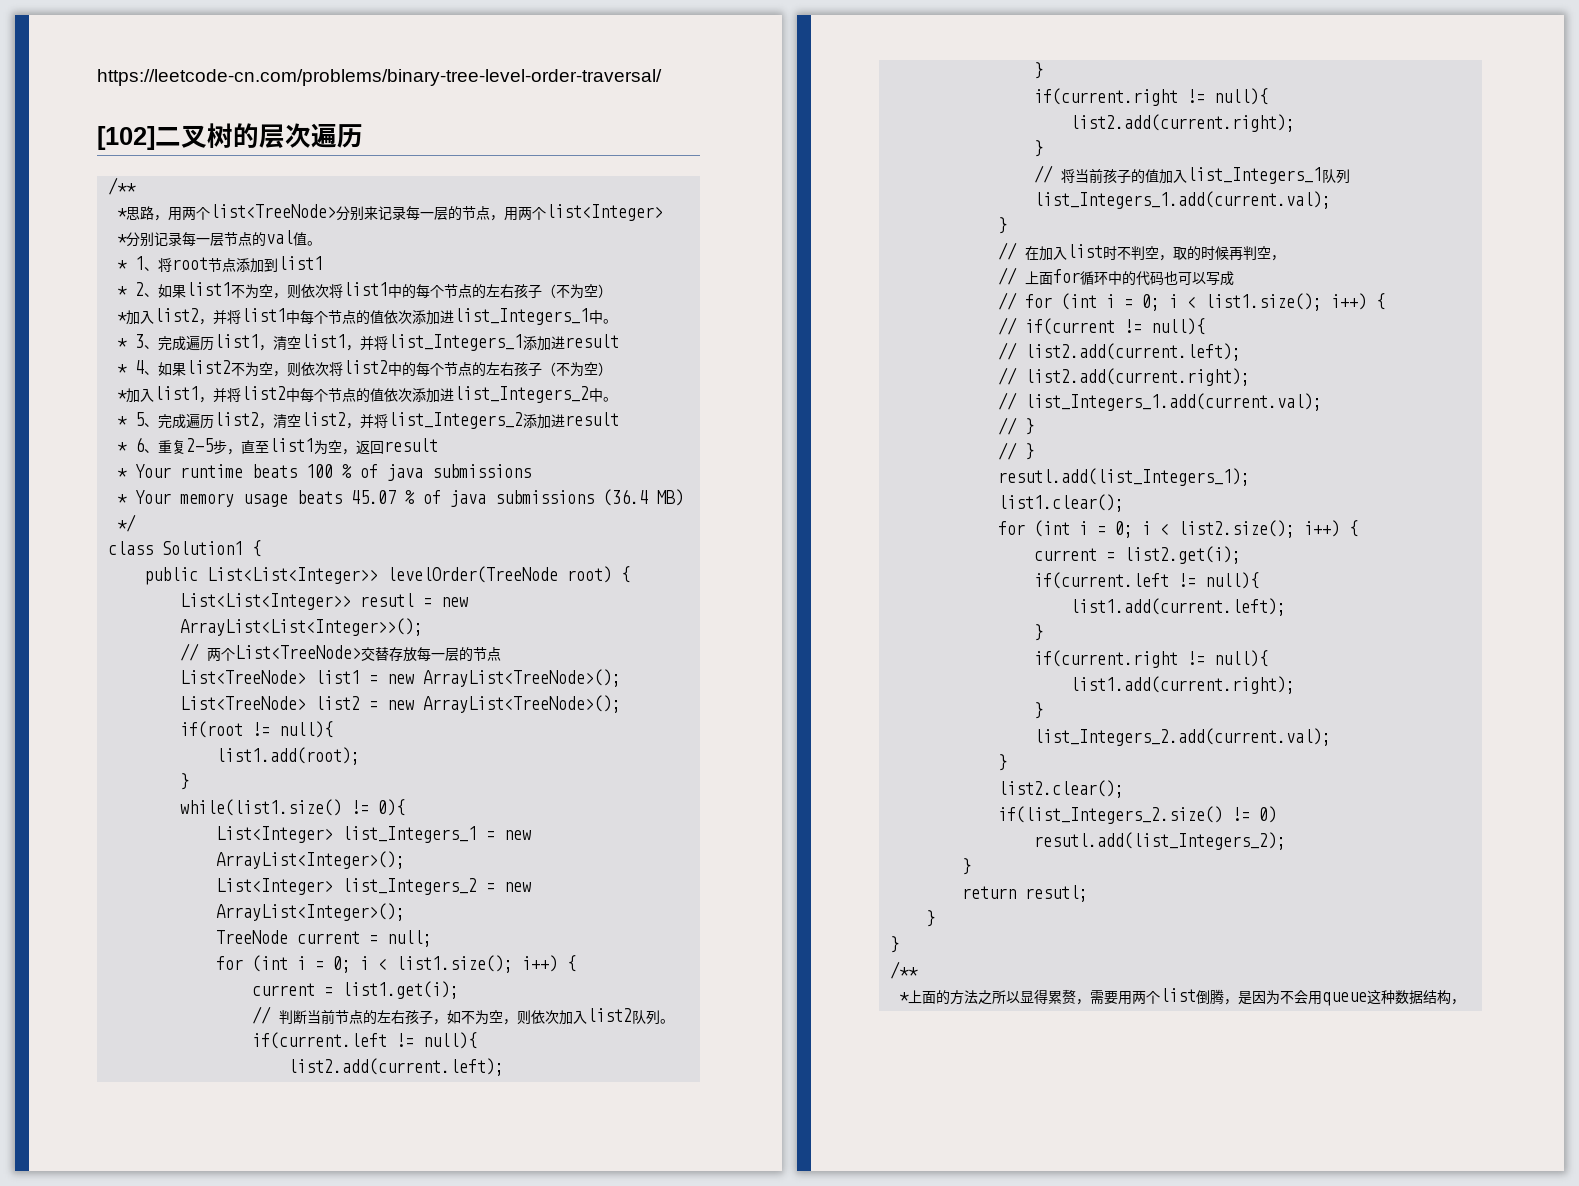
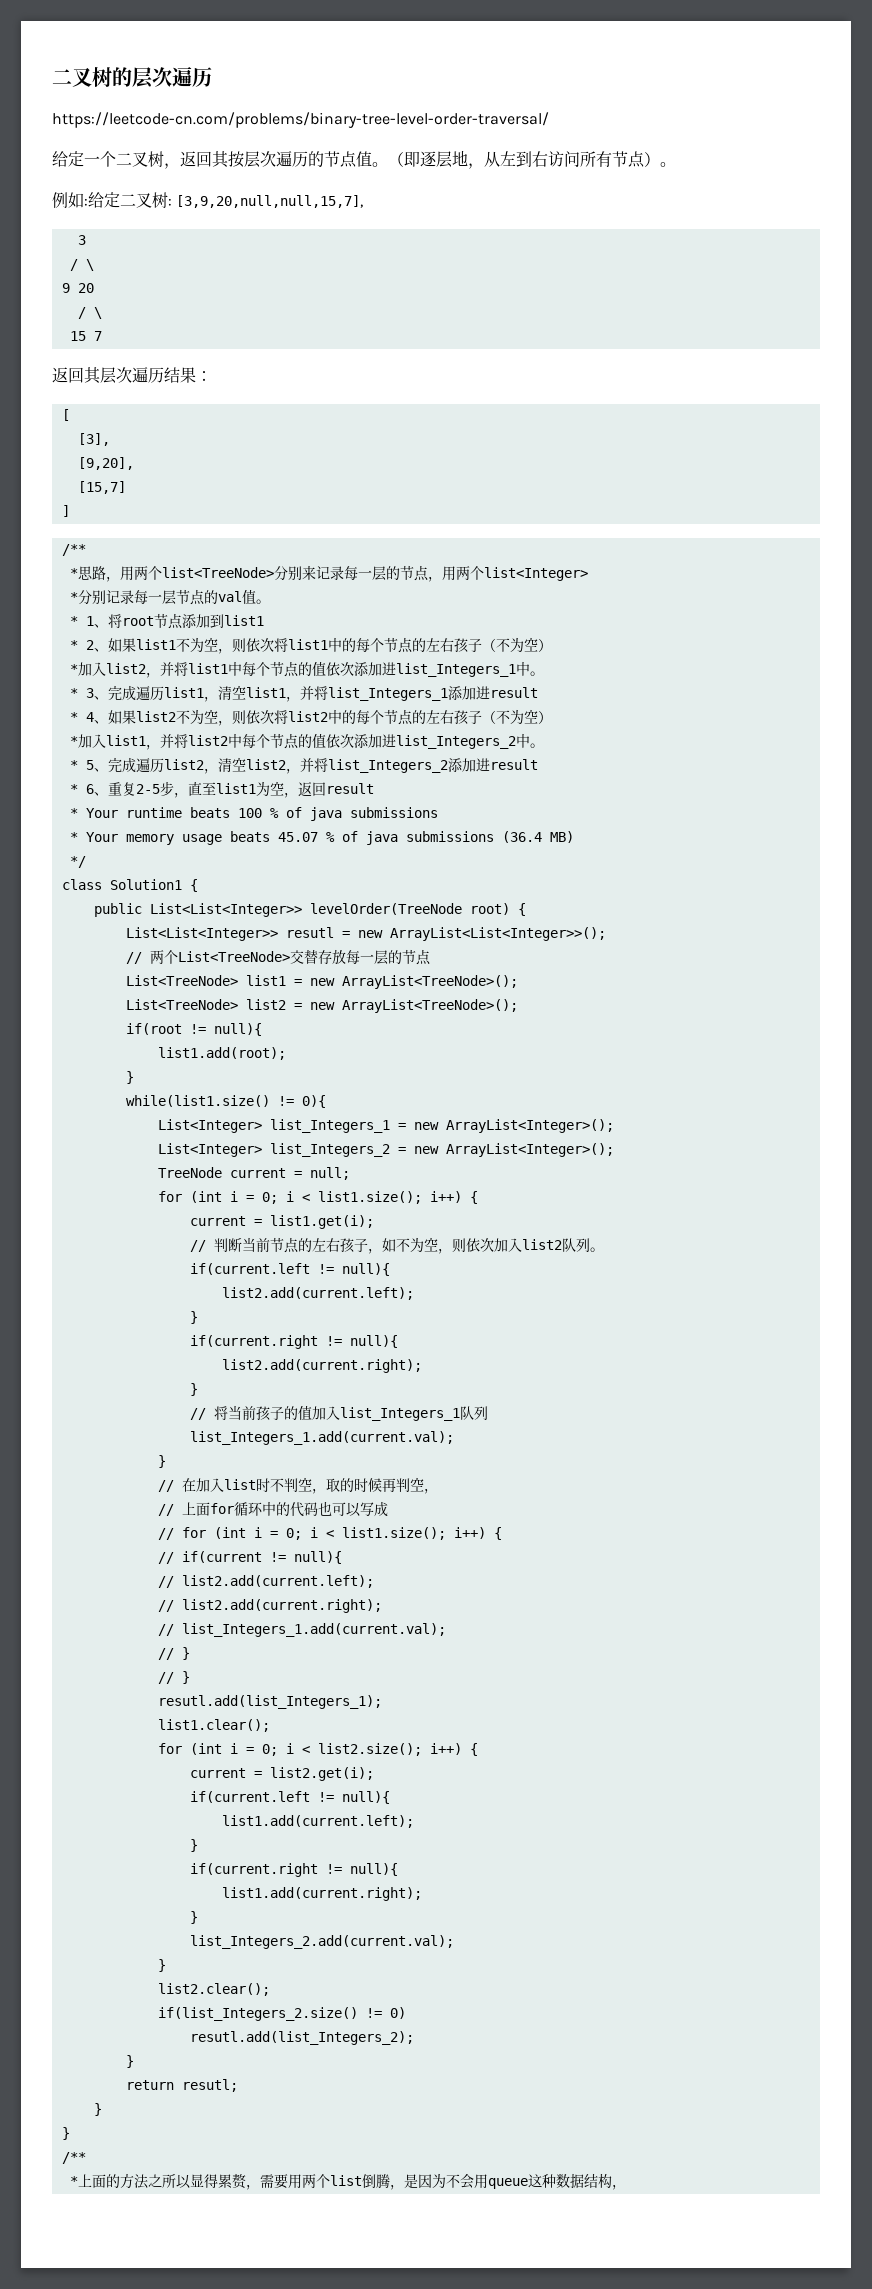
[97,69,662,86] [97,126,155,150] https://leetcode-cn.com/problems/binary-tree-level-order-traversal/ // [102] -> (52, 77) none
(363, 136) none -> [52,112,549,128] [52,150,676,169] [52,192,364,208] [77,235,86,245] [69,259,94,271] [61,283,94,293] [77,307,102,319] [69,331,102,341] [52,367,212,384] [61,409,70,421] [77,433,110,446] [77,457,134,470] [77,481,126,494] [61,505,70,517] // https://leetcode-cn.com/problems/binary-tree-level-order-traversal/ // 给定一个二叉树，返回其按层次遍历的节点值。（即逐层地，从左到右访问所有节点）。 // 例如:给定二叉树: [3,9,20,null,null,15,7], // 3 // / \ // 9 20 // / \ // 15 7 // 返回其层次遍历结果： // [ // [3], // [9,20], // [15,7] // ]

